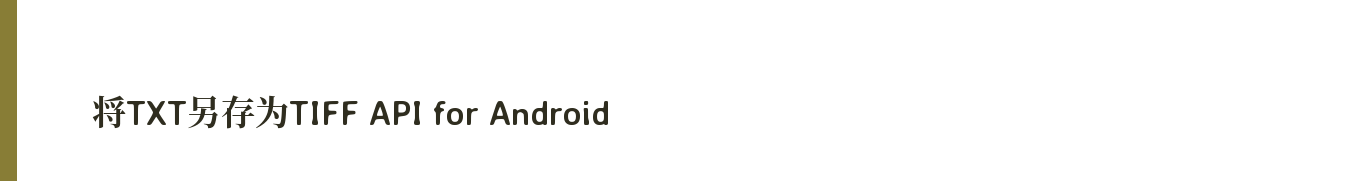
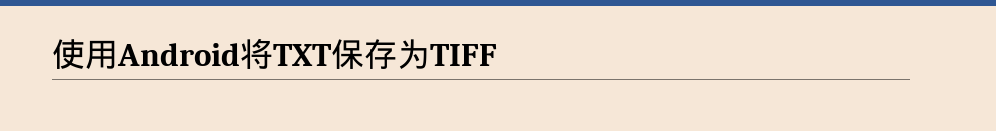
[92,95,610,129] 将TXT另存为TIFF API for Android -> [52,38,497,69] 使用Android将TXT保存为TIFF

